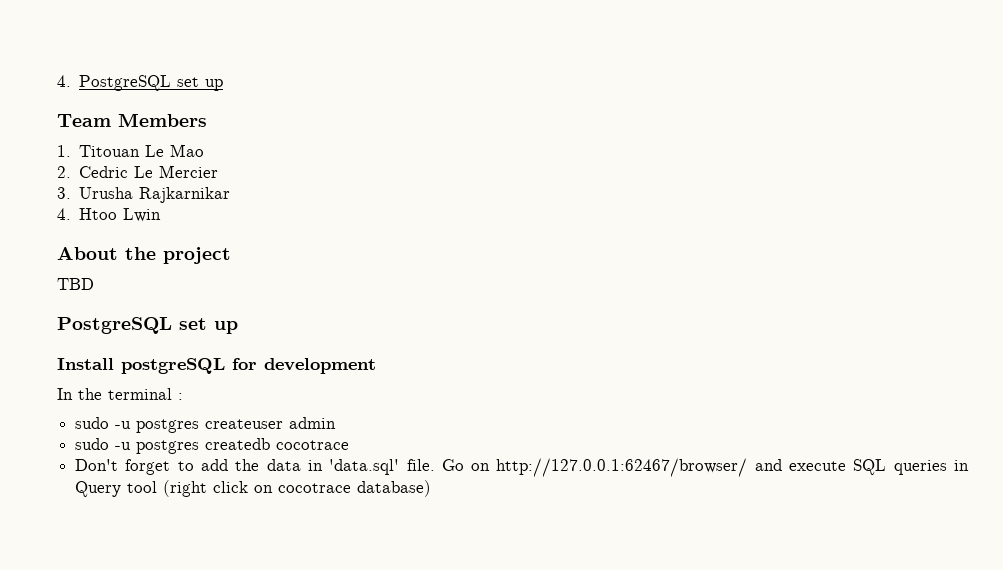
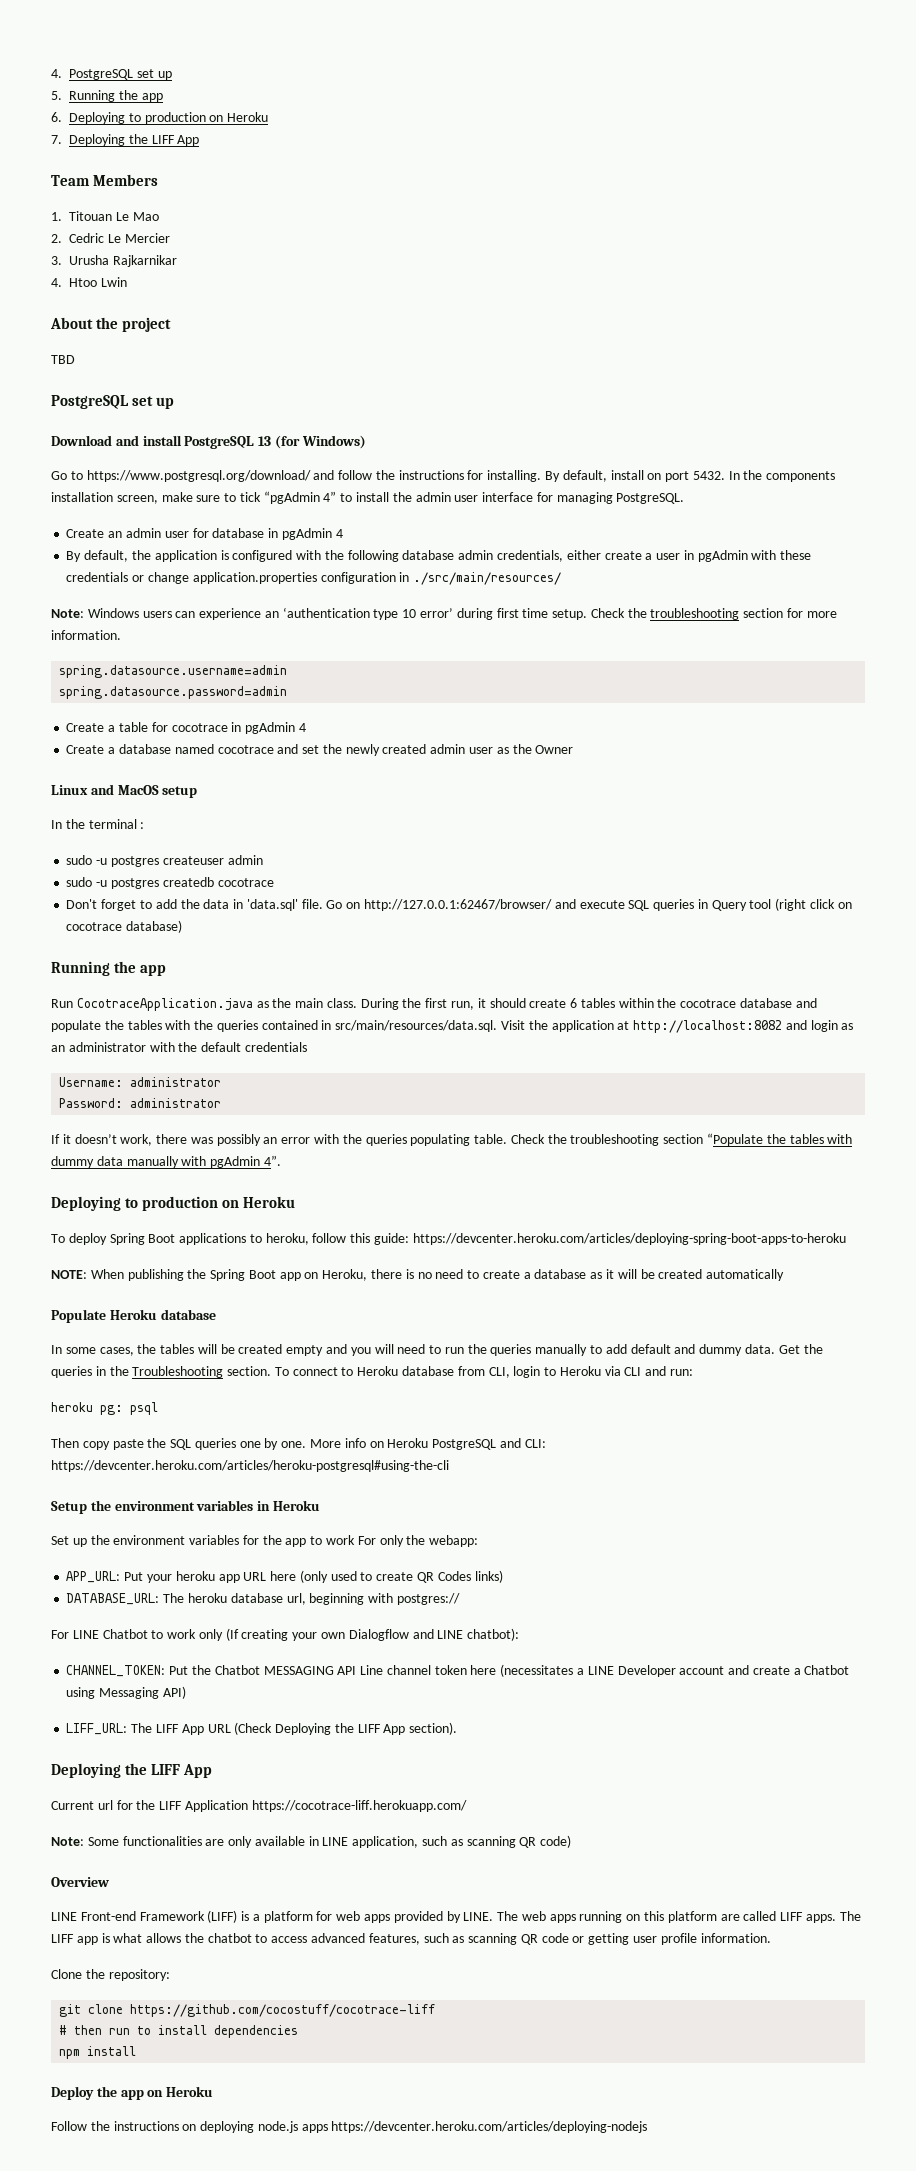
(224, 85) none -> [51,90,163,102] [51,112,269,124] [51,134,200,146] // 5. Running the app // 6. Deploying to production on Heroku // 7. Deploying the LIFF App
[57,358,376,374] Install postgreSQL for development -> [51,435,366,449] [51,470,836,482] [51,491,685,504] [66,528,343,540] [66,550,812,562] [66,572,562,585] [51,607,837,620] [51,630,121,640] [59,665,288,678] [59,686,288,699] [66,722,306,734] [66,744,574,756] [51,784,198,798] Download and install PostgreSQL 13 (for Windows) // Go to https://www.postgresql.org/download/ and follow the instructions for installing. By default, install on port 5432. In the components installation screen, make sure to tick “pgAdmin 4” to install the admin user interface for managing PostgreSQL. // Create an admin user for database in pgAdmin 4 // By default, the application is configured with the following database admin credentials, either create a user in pgAdmin with these credentials or change application.properties configuration in ./src/main/resources/ // Note: Windows users can experience an ‘authentication type 10 error’ during first time setup. Check the troubleshooting section for more information. // spring.datasource.username=admin // spring.datasource.password=admin // Create a table for cocotrace in pgAdmin 4 // Create a database named cocotrace and set the newly created admin user as the Owner // Linux and MacOS setup
(432, 488) none -> [51,961,167,976] [51,998,817,1011] [51,1020,854,1033] [51,1042,307,1052] [59,1077,222,1087] [59,1098,222,1108] [51,1133,853,1146] [51,1155,281,1168] [51,1196,296,1211] [51,1233,846,1245] [51,1269,785,1281] [51,1309,216,1323] [51,1344,823,1356] [51,1366,694,1378] [51,1402,158,1415] [51,1438,546,1450] [51,1460,449,1472] [51,1500,320,1514] [51,1535,479,1547] [66,1570,503,1583] [66,1593,460,1605] [51,1628,520,1641] [66,1664,850,1677] [66,1686,186,1699] [66,1722,458,1735] [51,1763,213,1778] [51,1800,467,1812] [51,1835,572,1848] [51,1877,109,1887] [51,1910,861,1923] [51,1933,771,1945] [51,1969,170,1981] [59,2004,436,2017] [59,2025,299,2038] [59,2046,137,2059] [51,2086,214,2100] [51,2121,648,2133] // Running the app // Run CocotraceApplication.java as the main class. During the first run, it should create 6 tables within the cocotrace database and populate the tables with the queries contained in src/main/resources/data.sql. Visit the application at http://localhost:8082 and login as an administrator with the default credentials // Username: administrator // Password: administrator // If it doesn’t work, there was possibly an error with the queries populating table. Check the troubleshooting section “Populate the tables with dummy data manually with pgAdmin 4”. // Deploying to production on Heroku // To deploy Spring Boot applications to heroku, follow this guide: https://devcenter.heroku.com/articles/deploying-spring-boot-apps-to-heroku // NOTE: When publishing the Spring Boot app on Heroku, there is no need to create a database as it will be created automatically // Populate Heroku database // In some cases, the tables will be created empty and you will need to run the queries manually to add default and dummy data. Get the queries in the Troubleshooting section. To connect to Heroku database from CLI, login to Heroku via CLI and run: // heroku pg: psql // Then copy paste the SQL queries one by one. More info on Heroku PostgreSQL and CLI: https://devcenter.heroku.com/articles/heroku-postgresql#using-the-cli // Setup the environment variables in Heroku // Set up the environment variables for the app to work For only the webapp: // APP_URL: Put your heroku app URL here (only used to create QR Codes links) // DATABASE_URL: The heroku database url, beginning with postgres:// // For LINE Chatbot to work only (If creating your own Dialogflow and LINE chatbot): // CHANNEL_TOKEN: Put the Chatbot MESSAGING API Line channel token here (necessitates a LINE Developer account and create a Chatbot using Messaging API) // LIFF_URL: The LIFF App URL (Check Deploying the LIFF App section). // Deploying the LIFF App // Current url for the LIFF Application https://cocotrace-liff.herokuapp.com/ // Note: Some functionalities are only available in LINE application, such as scanning QR code) // Overview // LINE Front-end Framework (LIFF) is a platform for web apps provided by LINE. The web apps running on this platform are called LIFF apps. The LIFF app is what allows the chatbot to access advanced features, such as scanning QR code or getting user profile information. // Clone the repository: // git clone https://github.com/cocostuff/cocotrace-liff // # then run to install dependencies // npm install // Deploy the app on Heroku // Follow the instructions on deploying node.js apps https://devcenter.heroku.com/articles/deploying-nodejs

